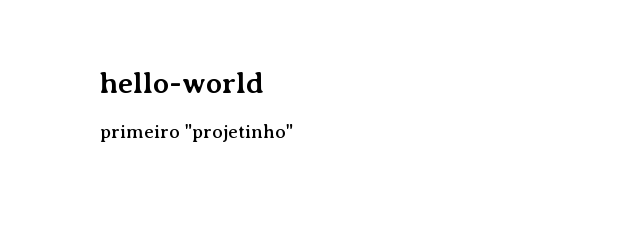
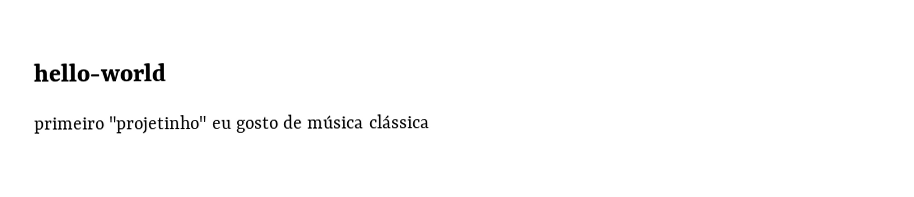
(294, 133) none -> [211,114,430,133] eu gosto de música clássica

